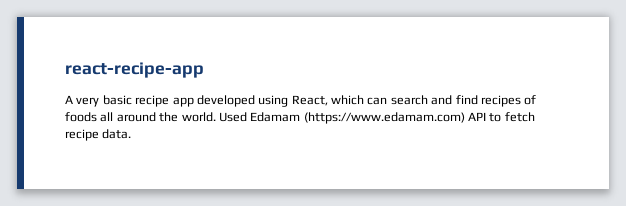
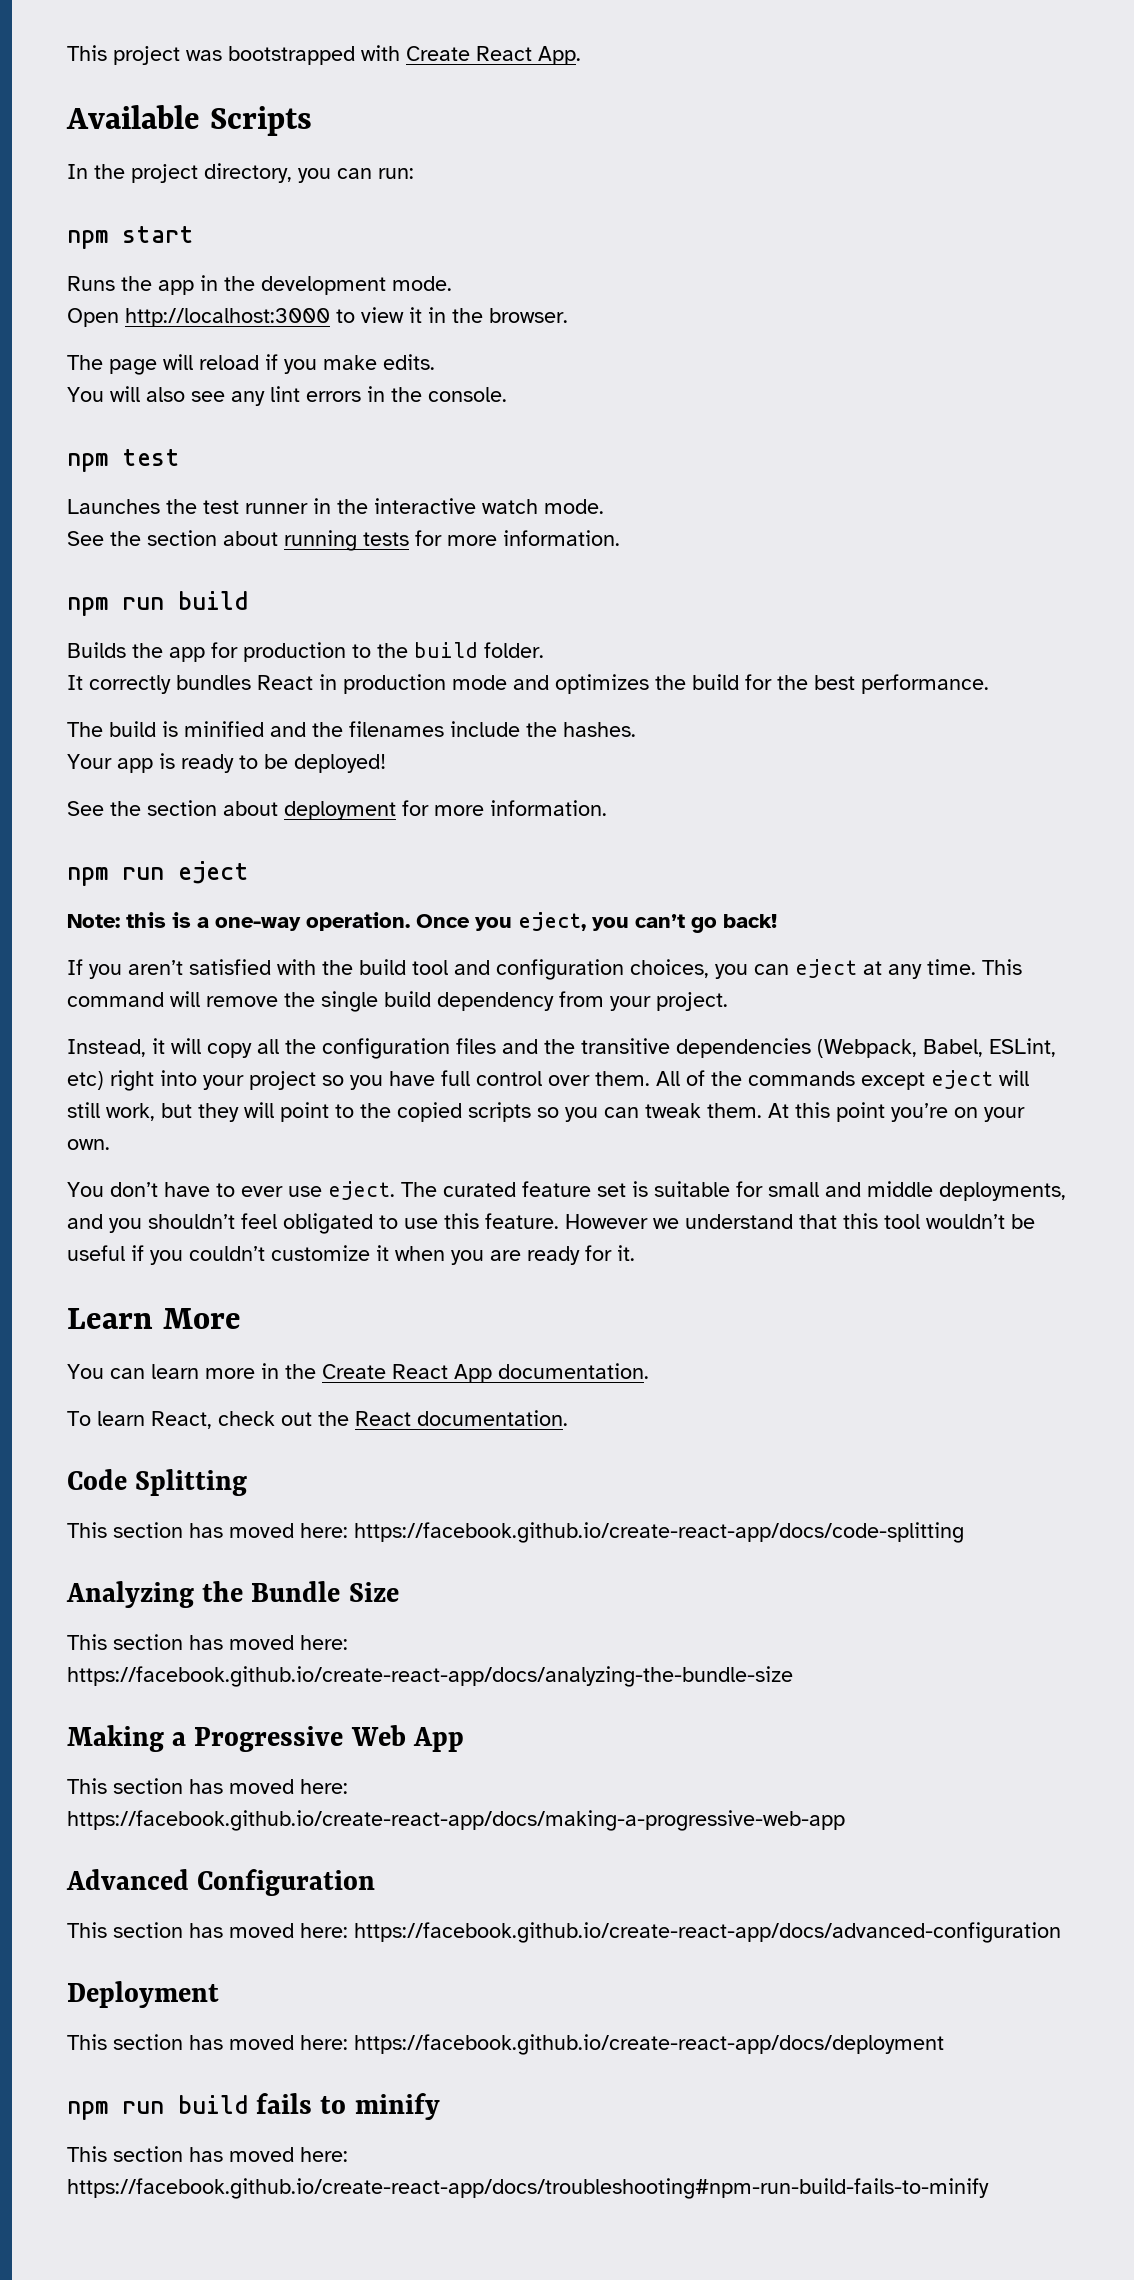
[65,62,204,78] [65,95,537,107] [65,112,535,124] [65,129,132,141] react-recipe-app // A very basic recipe app developed using React, which can search and find recipes of foods all around the world. Used Edamam (https://www.edamam.com) API to fetch recipe data. -> [67,45,581,65] [66,105,312,136] [67,163,414,183] [67,226,194,249] [67,275,452,295] [67,307,568,327] [67,354,435,375] [67,386,507,406] [67,449,180,472] [67,498,604,514] [67,530,620,551] [67,591,248,616] [67,642,544,662] [67,674,989,694] [67,721,636,737] [67,753,386,773] [67,800,607,820] [67,861,249,886] [67,912,777,933] [67,959,1022,980] [67,991,728,1012] [67,1038,1056,1059] [67,1070,1029,1091] [67,1102,1025,1122] [67,1139,110,1150] [67,1181,1066,1201] [67,1213,1035,1234] [67,1245,635,1265] [67,1308,241,1329] [67,1363,649,1383] [67,1410,568,1429] [67,1469,248,1496] [67,1522,964,1543] [66,1581,399,1608] [67,1634,348,1650] [67,1666,793,1687] [67,1725,464,1752] [67,1778,348,1794] [67,1810,845,1831] [66,1869,376,1896] [67,1922,1061,1943] [67,1981,219,2008] [67,2034,944,2055] [67,2093,440,2120] [67,2146,348,2162] [67,2178,989,2199] This project was bootstrapped with Create React App. // Available Scripts // In the project directory, you can run: // npm start // Runs the app in the development mode. // Open http://localhost:3000 to view it in the browser. // The page will reload if you make edits. // You will also see any lint errors in the console. // npm test // Launches the test runner in the interactive watch mode. // See the section about running tests for more information. // npm run build // Builds the app for production to the build folder. // It correctly bundles React in production mode and optimizes the build for the best performance. // The build is minified and the filenames include the hashes. // Your app is ready to be deployed! // See the section about deployment for more information. // npm run eject // Note: this is a one-way operation. Once you eject, you can’t go back! // If you aren’t satisfied with the build tool and configuration choices, you can eject at any time. This command will remove the single build dependency from your project. // Instead, it will copy all the configuration files and the transitive dependencies (Webpack, Babel, ESLint, etc) right into your project so you have full control over them. All of the commands except eject will still work, but they will point to the copied scripts so you can tweak them. At this point you’re on your own. // You don’t have to ever use eject. The curated feature set is suitable for small and middle deployments, and you shouldn’t feel obligated to use this feature. However we understand that this tool wouldn’t be useful if you couldn’t customize it when you are ready for it. // Learn More // You can learn more in the Create React App documentation. // To learn React, check out the React documentation. // Code Splitting // This section has moved here: https://facebook.github.io/create-react-app/docs/code-splitting // Analyzing the Bundle Size // This section has moved here: https://facebook.github.io/create-react-app/docs/analyzing-the-bundle-size // Making a Progressive Web App // This section has moved here: https://facebook.github.io/create-react-app/docs/making-a-progressive-web-app // Advanced Configuration // This section has moved here: https://facebook.github.io/create-react-app/docs/advanced-configuration // Deployment // This section has moved here: https://facebook.github.io/create-react-app/docs/deployment // npm run build fails to minify // This section has moved here: https://facebook.github.io/create-react-app/docs/troubleshooting#npm-run-build-fails-to-minify

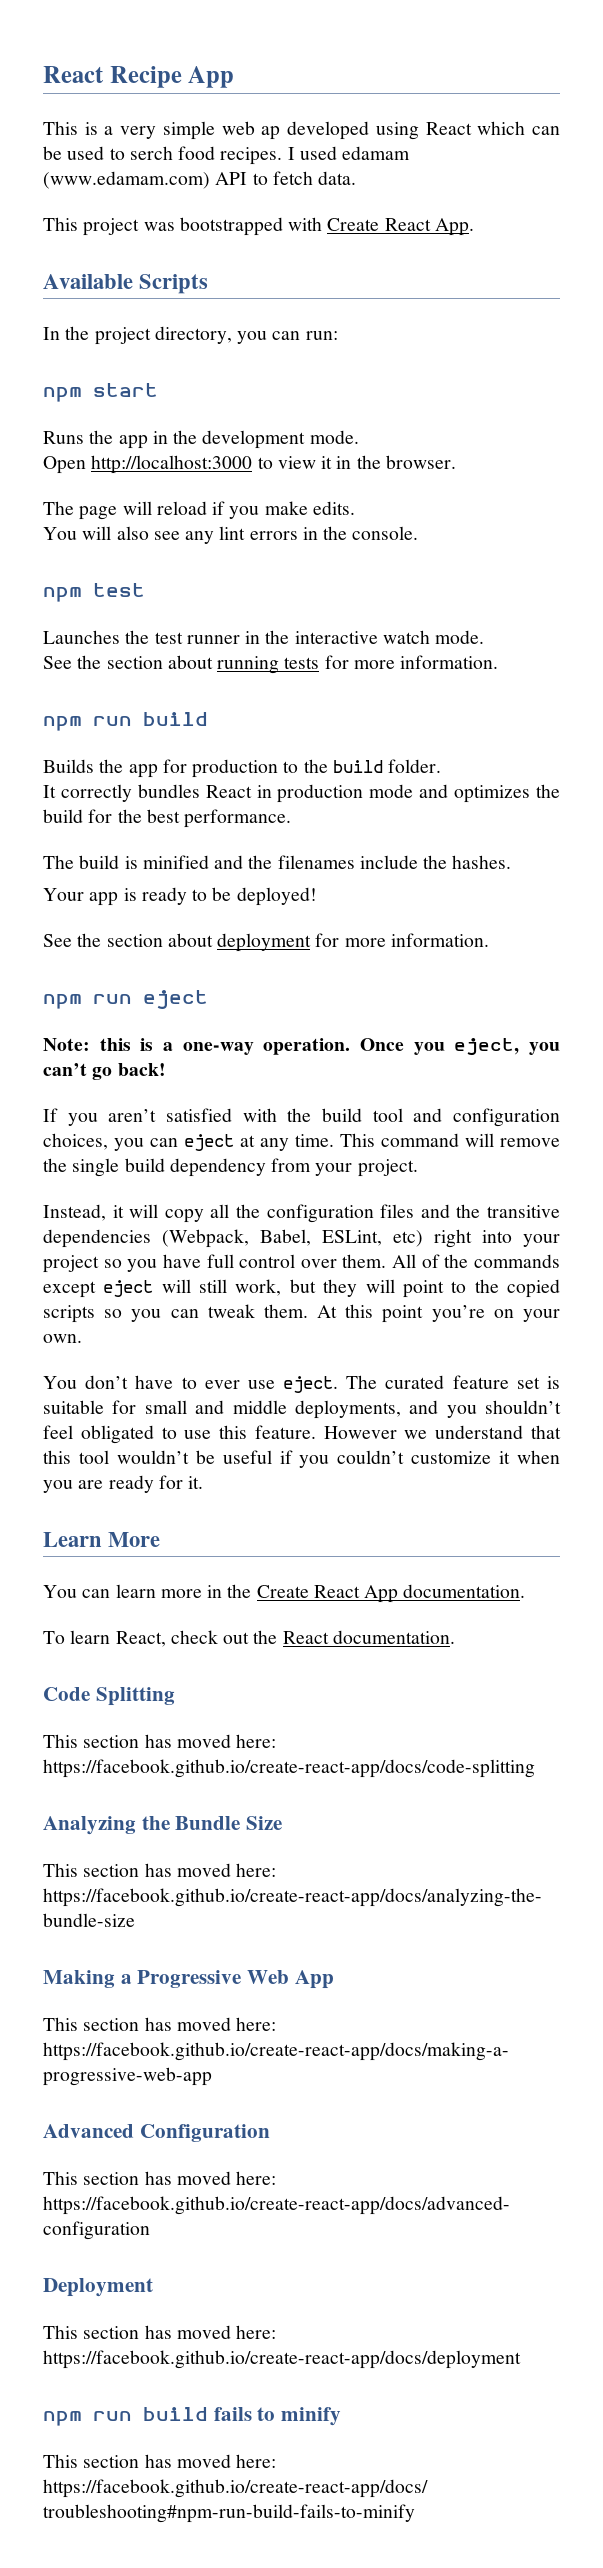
(67, 53) none -> [43,66,235,88] [43,121,560,140] [43,146,411,165] [43,171,357,189] React Recipe App // This is a very simple web ap developed using React which can be used to serch food recipes. I used edamam (www.edamam.com) API to fetch data. //

